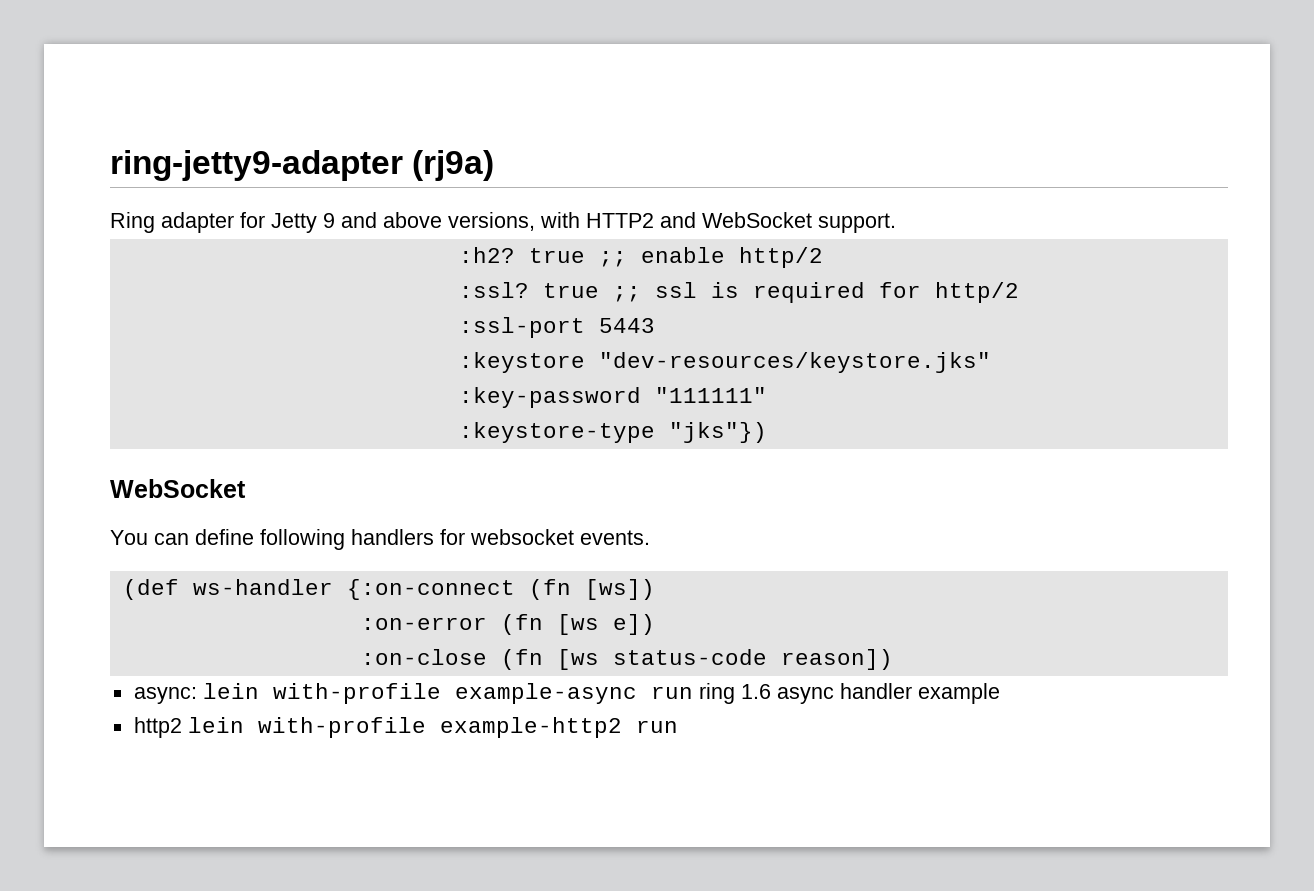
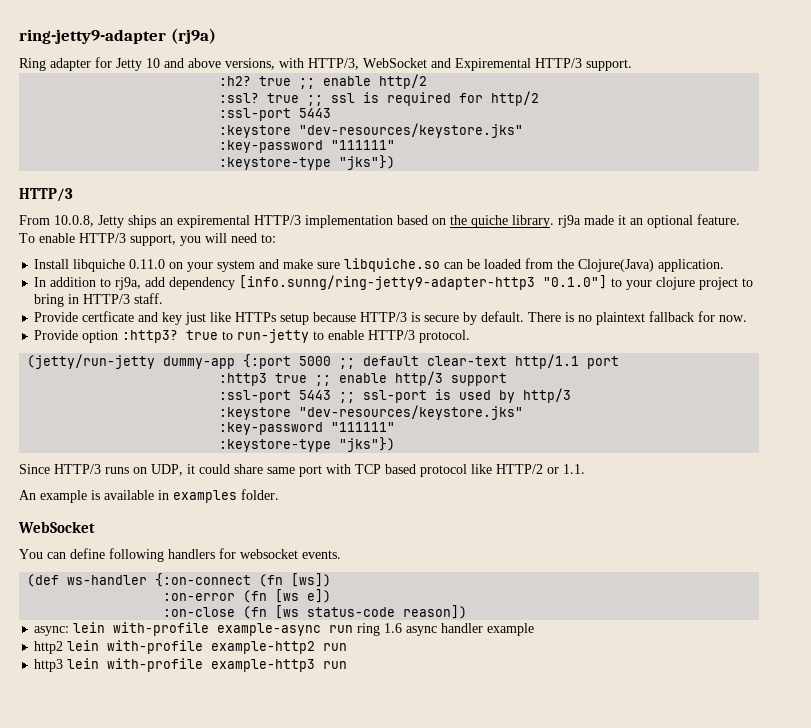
[323,213,335,228] 9 -> [146,58,160,68] 10
[586,212,812,228] HTTP2 and WebSocket -> [308,58,582,71] HTTP/3, WebSocket and Expiremental HTTP/3
(767, 432) none -> [19,188,73,202] [19,214,740,228] [19,233,276,246] [34,258,725,272] [34,275,754,290] [34,293,164,307] [34,311,748,325] [34,329,471,343] [27,354,620,369] [219,371,508,386] [219,388,572,403] [219,405,524,420] [219,422,396,435] [219,437,396,452] [19,464,585,477] [19,489,279,503] // HTTP/3 // From 10.0.8, Jetty ships an expiremental HTTP/3 implementation based on the quiche library. rj9a made it an optional feature. To enable HTTP/3 support, you will need to: // Install libquiche 0.11.0 on your system and make sure libquiche.so can be loaded from the Clojure(Java) application. // In addition to rj9a, add dependency [info.sunng/ring-jetty9-adapter-http3 "0.1.0"] to your clojure project to bring in HTTP/3 staff. // Provide certficate and key just like HTTPs setup because HTTP/3 is secure by default. There is no plaintext fallback for now. // Provide option :http3? true to run-jetty to enable HTTP/3 protocol. // (jetty/run-jetty dummy-app {:port 5000 ;; default clear-text http/1.1 port // :http3 true ;; enable http/3 support // :ssl-port 5443 ;; ssl-port is used by http/3 // :keystore "dev-resources/keystore.jks" // :key-password "111111" // :keystore-type "jks"}) // Since HTTP/3 runs on UDP, it could share same port with TCP based protocol like HTTP/2 or 1.1. // An example is available in examples folder.
(678, 726) none -> [34,658,348,672] // http3 lein with-profile example-http3 run

